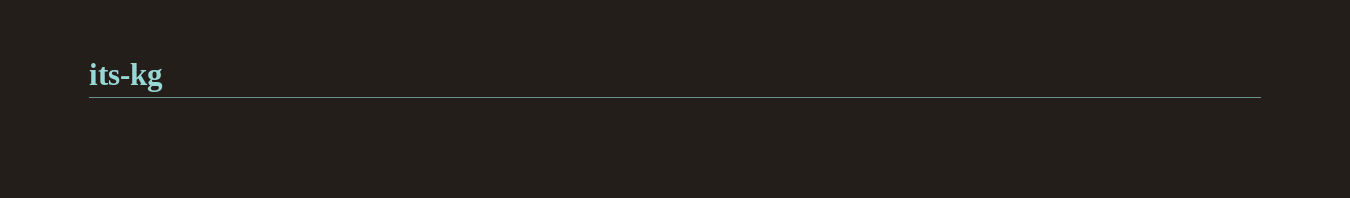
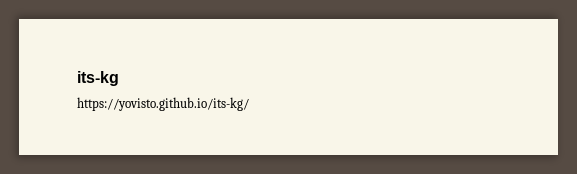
(163, 77) none -> [77,97,249,111] // https://yovisto.github.io/its-kg/

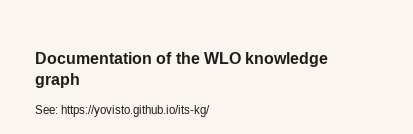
[77,71,119,86] its-kg // -> [35,52,329,67] [35,73,80,88] [35,105,58,114] Documentation of the WLO knowledge graph // See:

